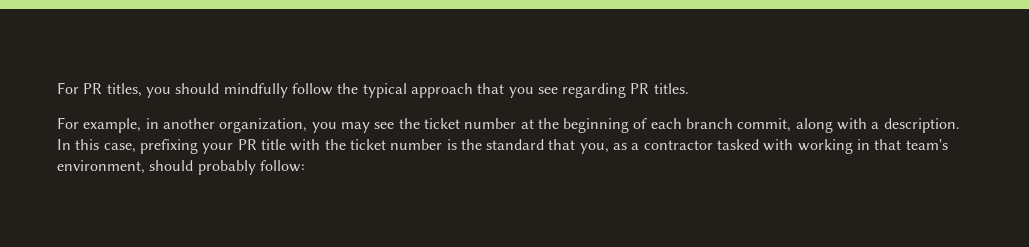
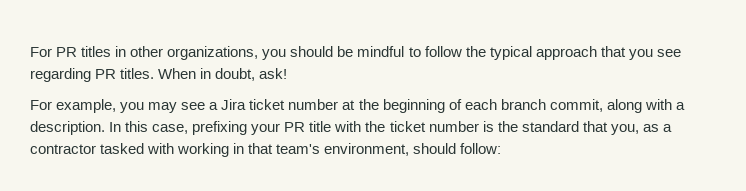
[106,83,288,98] titles, you should mindfully -> [81,46,421,60] titles in other organizations, you should be mindful to
(689, 88) none -> [158,68,288,81] When in doubt, ask!
[145,118,308,133] in another organization, -> (117, 106) none
[398,118,420,129] the -> [209,99,247,110] a Jira
[197,160,256,175] probably -> (457, 148) none

